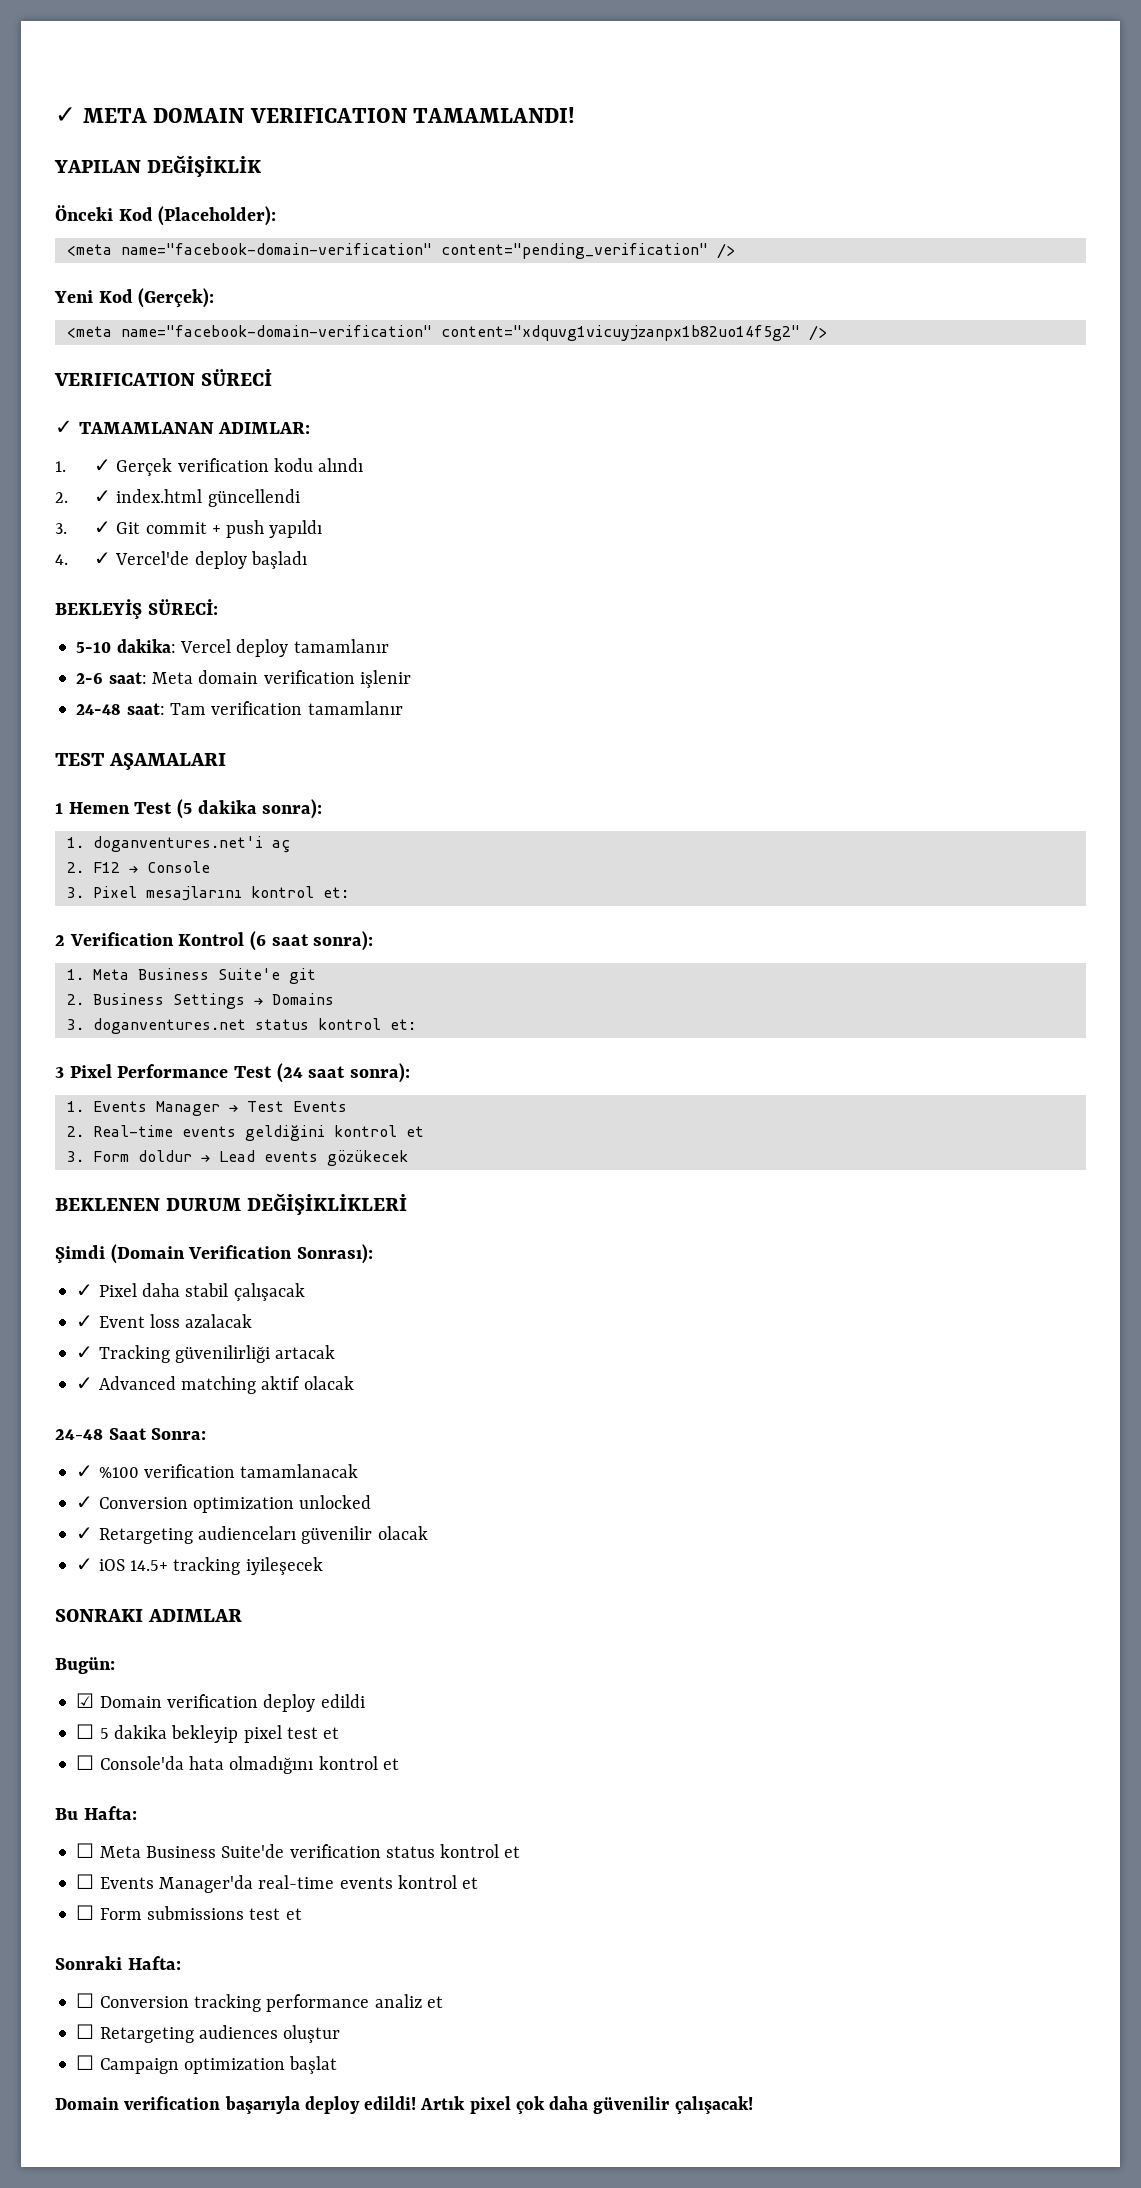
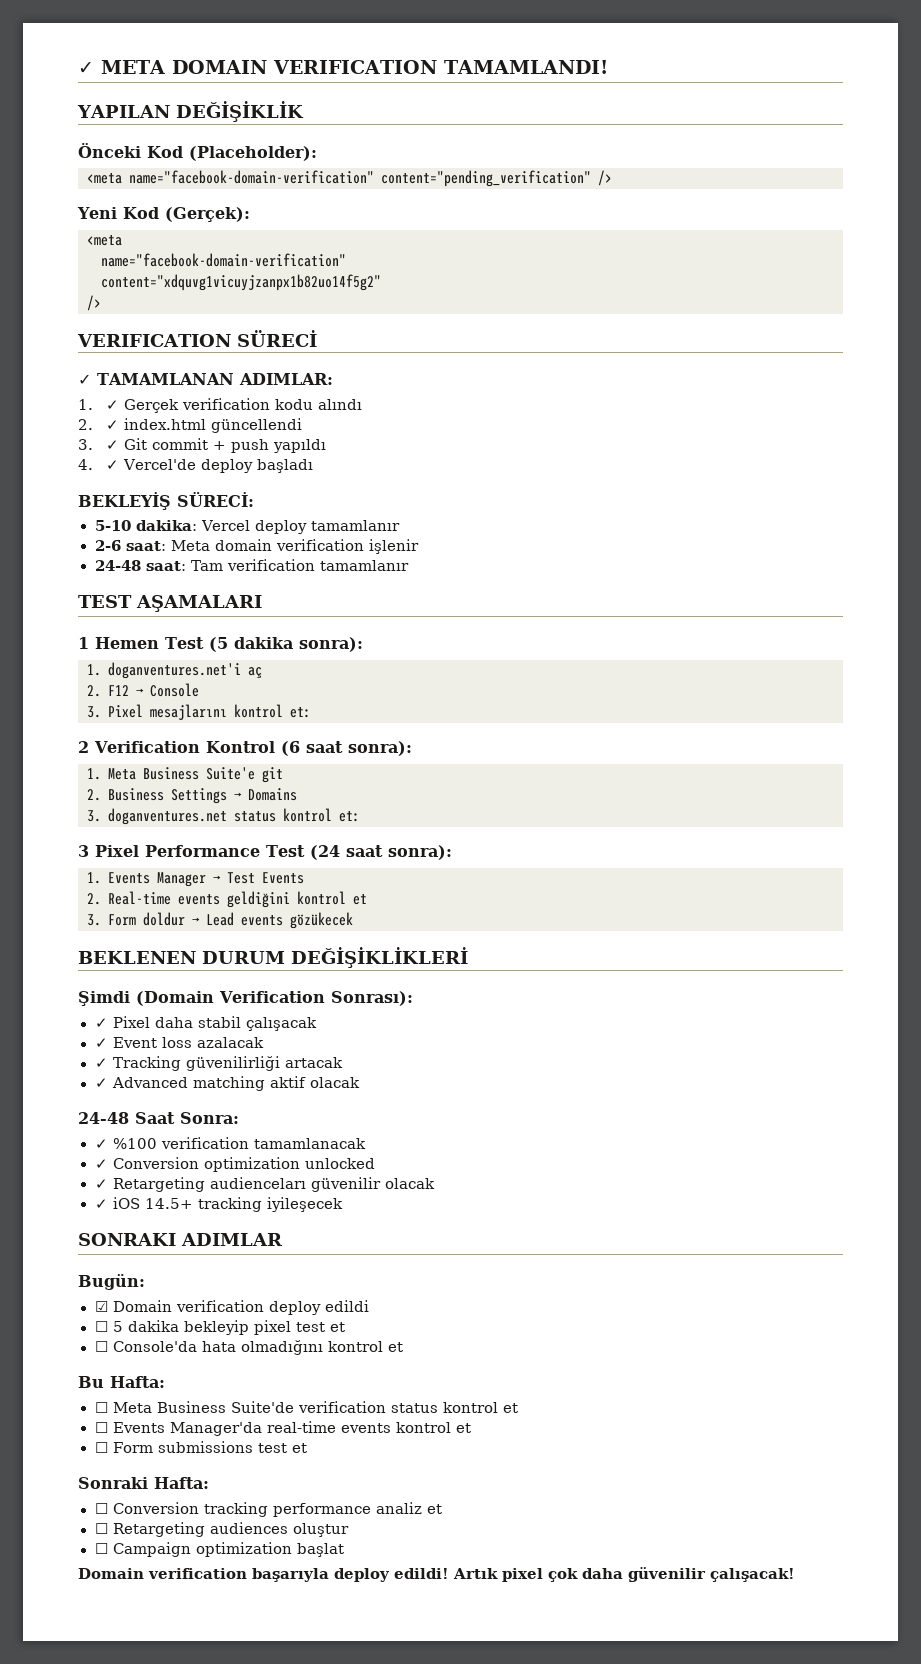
[120,325,432,337] name="facebook-domain-verification" -> [101,253,346,267] // name="facebook-domain-verification" //
(800, 333) none -> (381, 282) //

